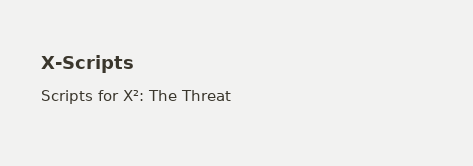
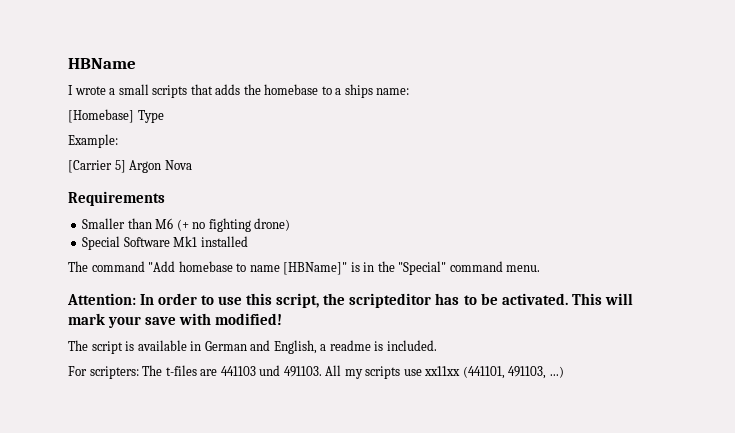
[41,55,134,73] [41,90,231,104] X-Scripts // Scripts for X²: The Threat -> [68,58,136,69] [68,84,410,98] [68,109,164,123] [68,134,118,148] [68,160,192,173] [68,191,165,206] [82,218,291,232] [82,236,248,250] [68,261,541,275] [67,293,633,308] [68,313,283,328] [68,340,437,354] [68,365,564,379] HBName // I wrote a small scripts that adds the homebase to a ships name: // [Homebase] Type // Example: // [Carrier 5] Argon Nova // Requirements // Smaller than M6 (+ no fighting drone) // Special Software Mk1 installed // The command "Add homebase to name [HBName]" is in the "Special" command menu. // Attention: In order to use this script, the scripteditor has to be activated. This will mark your save with modified! // The script is available in German and English, a readme is included. // For scripters: The t-files are 441103 und 491103. All my scripts use xx11xx (441101, 491103, ...)

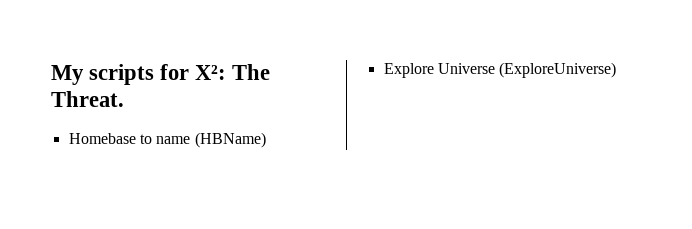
[68,58,136,69] [68,84,410,98] [68,109,164,123] [68,134,118,148] [68,160,192,173] [68,191,165,206] [82,218,291,232] [82,236,248,250] [68,261,541,275] [67,293,633,308] [68,313,283,328] [68,340,437,354] [68,365,564,379] HBName // I wrote a small scripts that adds the homebase to a ships name: // [Homebase] Type // Example: // [Carrier 5] Argon Nova // Requirements // Smaller than M6 (+ no fighting drone) // Special Software Mk1 installed // The command "Add homebase to name [HBName]" is in the "Special" command menu. // Attention: In order to use this script, the scripteditor has to be activated. This will mark your save with modified! // The script is available in German and English, a readme is included. // For scripters: The t-files are 441103 und 491103. All my scripts use xx11xx (441101, 491103, ...) -> [51,64,271,85] [51,91,124,107] [68,132,266,148] [383,62,617,78] My scripts for X²: The Threat. // Homebase to name (HBName) // Explore Universe (ExploreUniverse)

